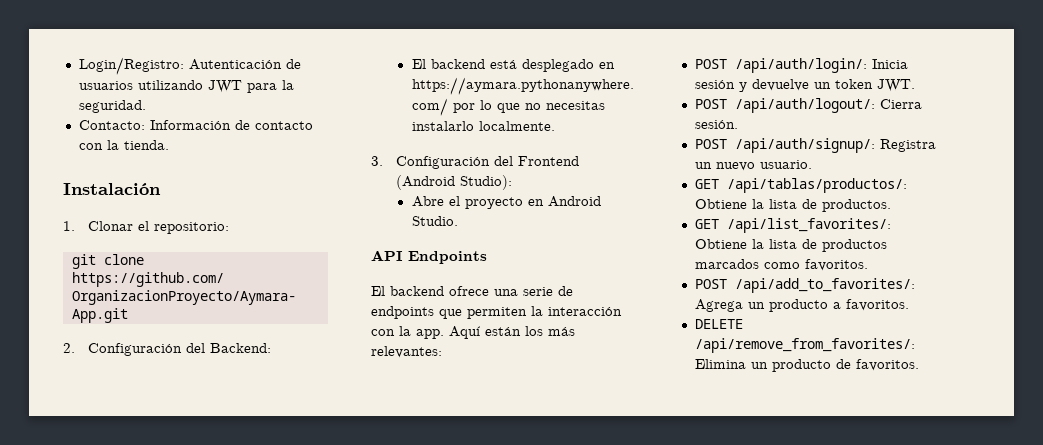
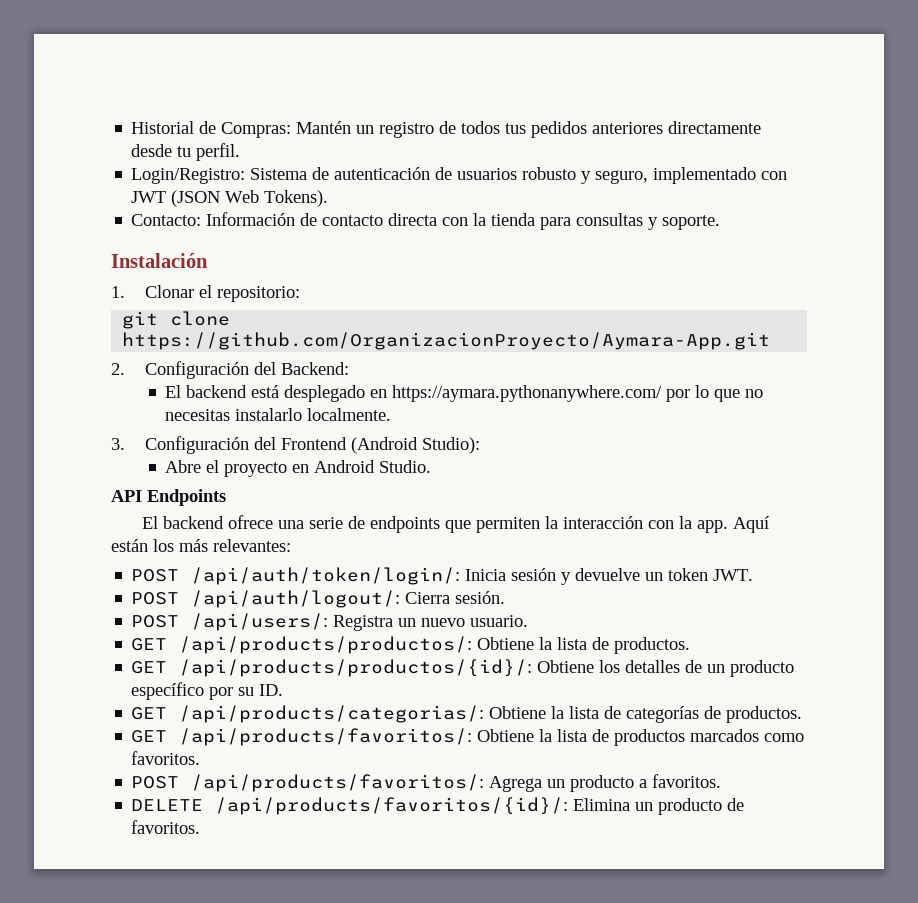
[78,57,301,75] [78,80,294,93] [78,100,146,113] Login/Registro: Autenticación de usuarios utilizando JWT para la seguridad. -> [131,121,762,138] [131,143,241,161] [131,167,788,184] [131,190,329,207] Historial de Compras: Mantén un registro de todos tus pedidos anteriores directamente desde tu perfil. // Login/Registro: Sistema de autenticación de usuarios robusto y seguro, implementado con JWT (JSON Web Tokens).
[78,140,169,150] con la tienda. -> [388,213,721,230] directa con la tienda para consultas y soporte.
[734,58,867,73] /api/auth/login/: -> [191,567,461,585] /api/auth/token/login/:
[734,138,875,153] /api/auth/signup/: -> [191,613,329,631] /api/users/:
[726,178,907,193] /api/tablas/productos/: -> [179,636,473,654] /api/products/productos/:
[726,218,891,233] /api/list_favorites/: -> [179,659,795,677] [131,682,284,700] [131,705,803,723] [131,728,473,746] /api/products/productos/{id}/: Obtiene los detalles de un producto específico por su ID. // GET /api/products/categorias/: Obtiene la lista de categorías de productos. // GET /api/products/favoritos/:
[734,278,915,293] /api/add_to_favorites/: -> [191,774,485,792] /api/products/favoritos/:
[694,338,915,353] /api/remove_from_favorites/: -> [215,797,569,815] /api/products/favoritos/{id}/:

